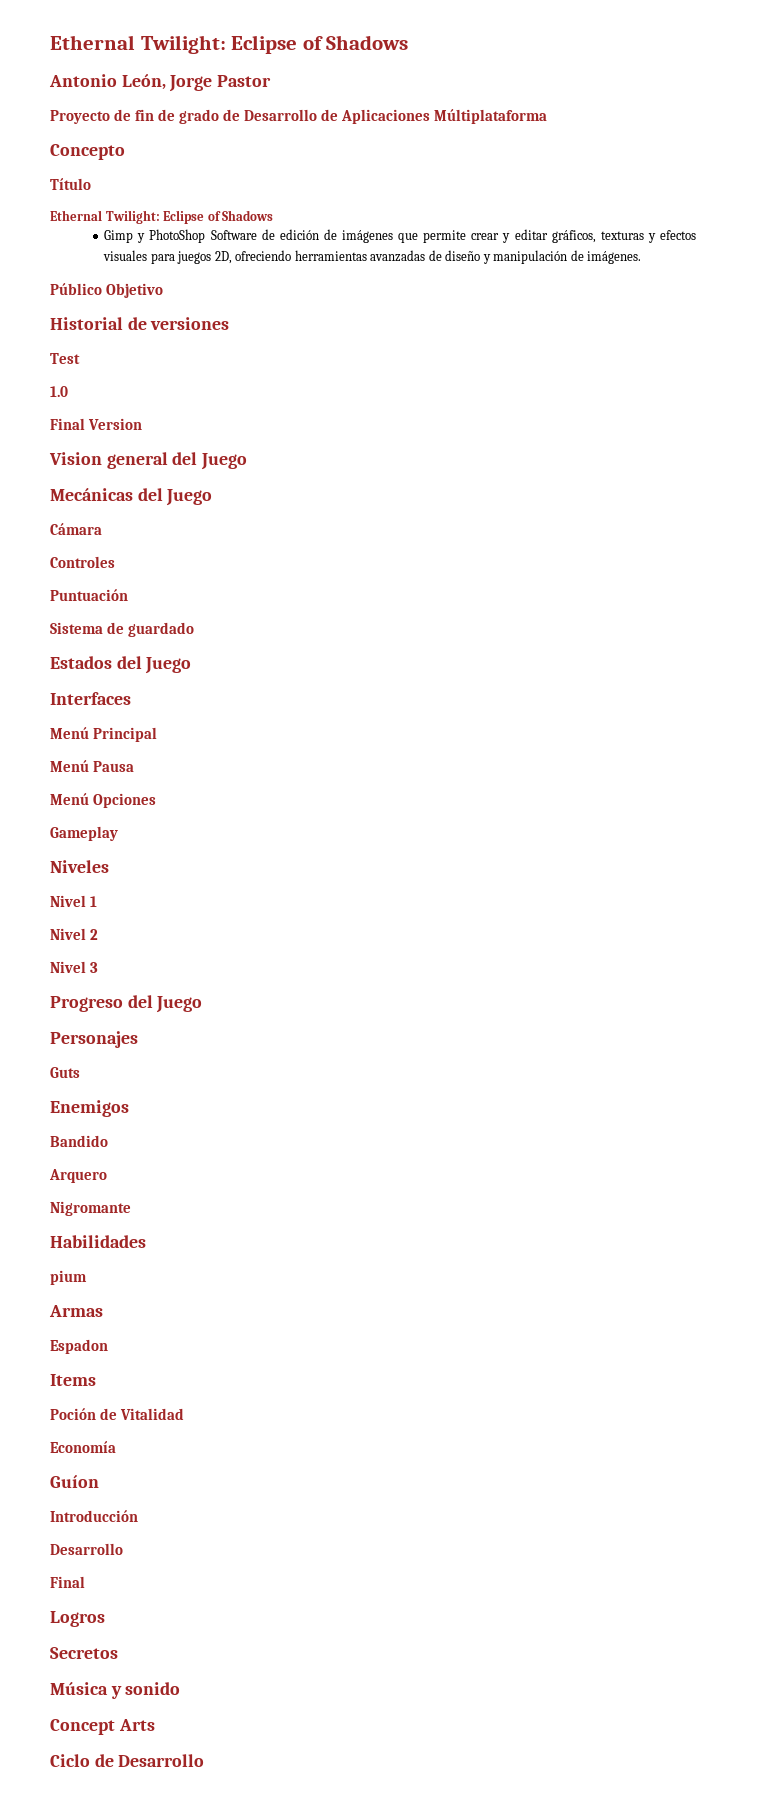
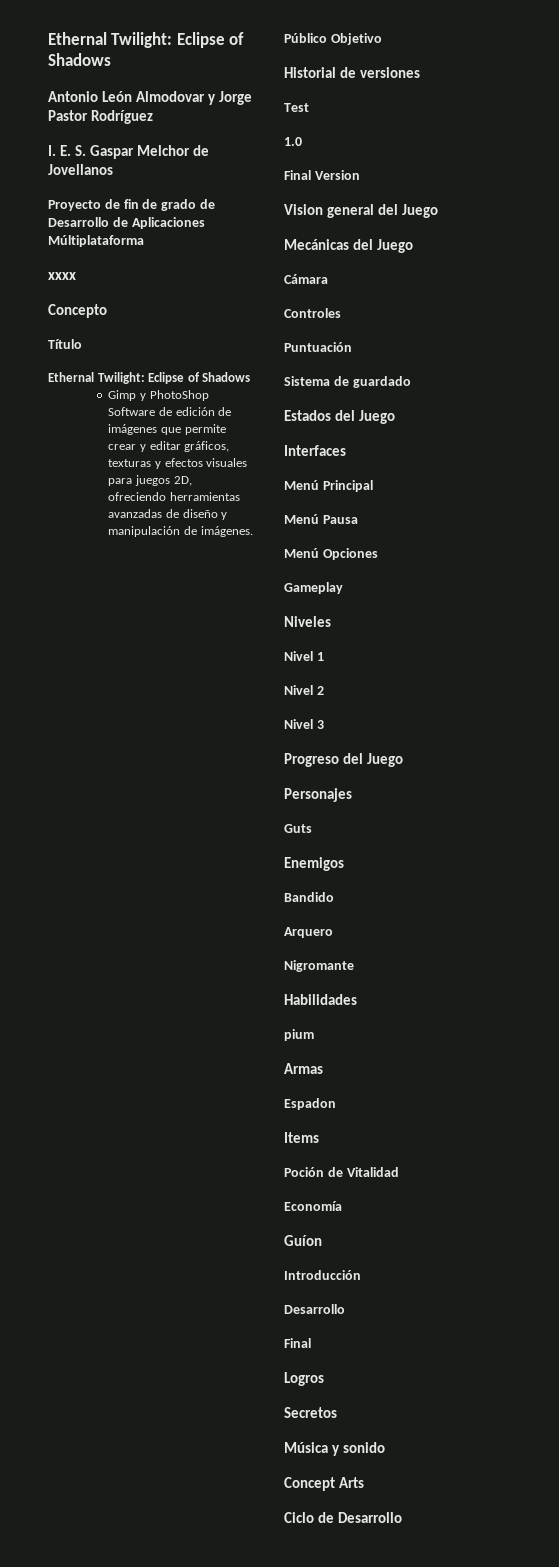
[121,74,166,90] León, -> [102,91,217,105] León Almodovar y
(272, 81) none -> [91,110,154,124] [48,145,210,159] [48,164,113,175] Rodríguez // I. E. S. Gaspar Melchor de Jovellanos
(548, 116) none -> [48,272,76,280] // xxxx

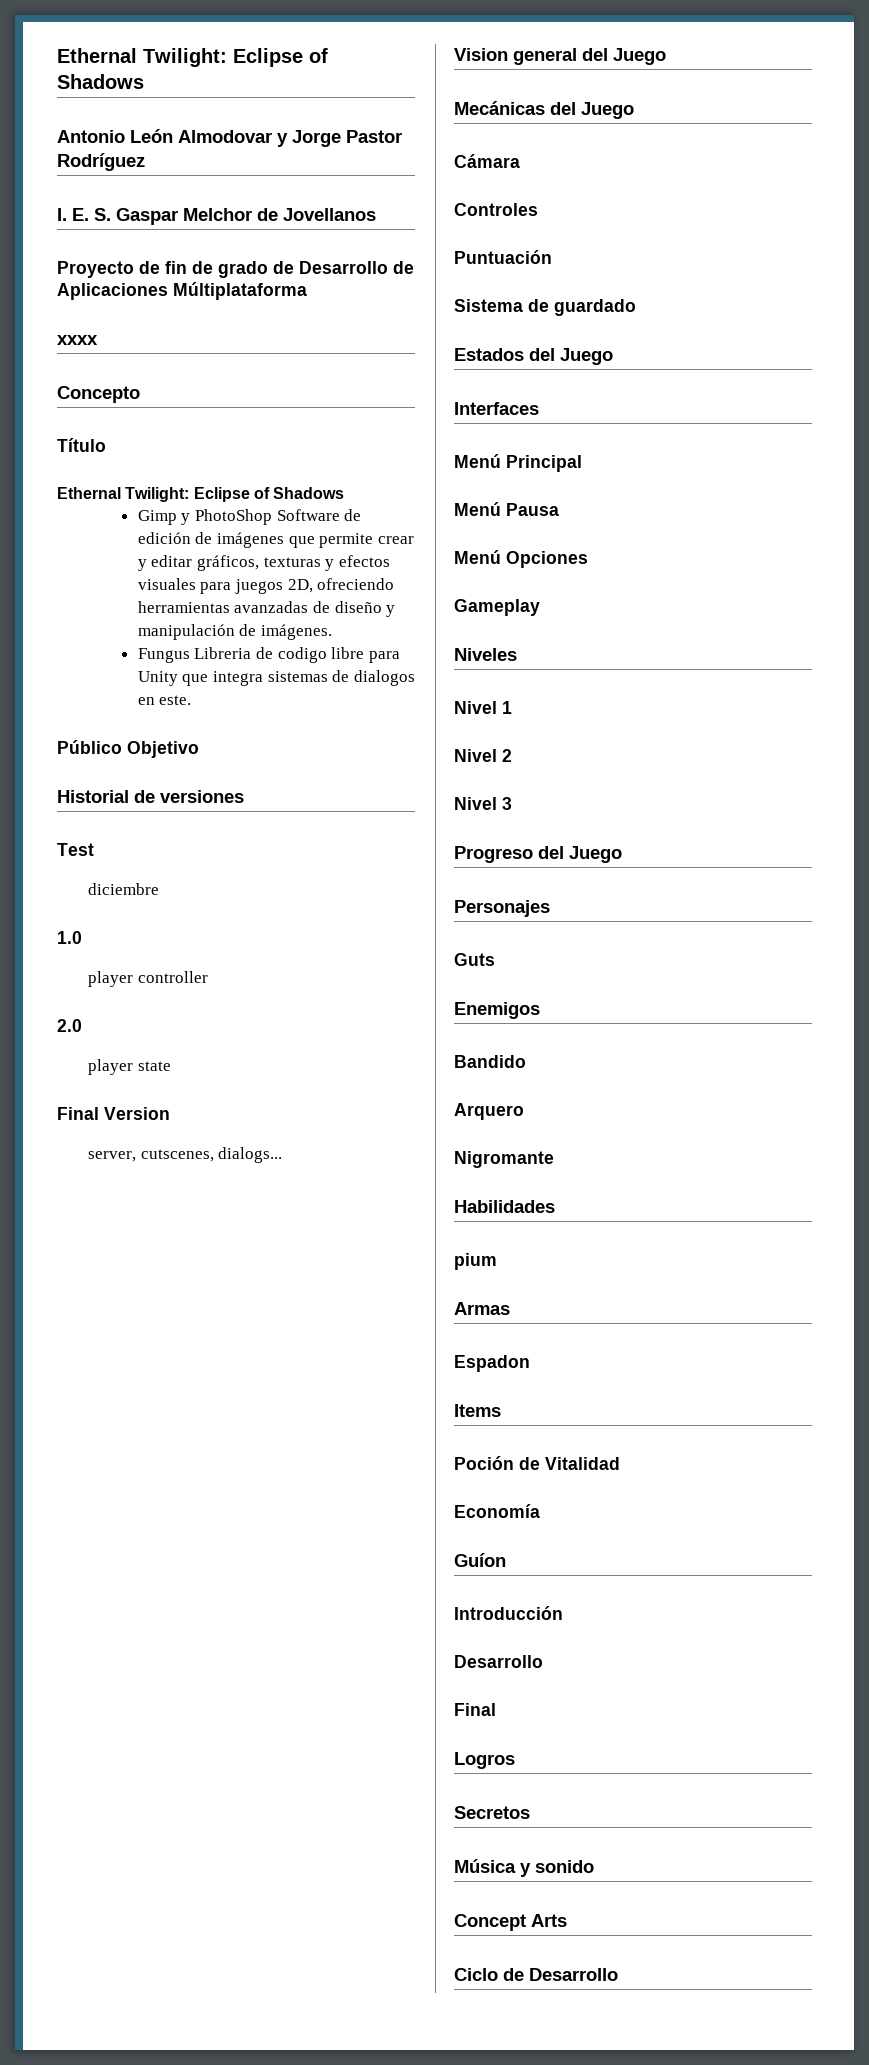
(253, 531) none -> [137,647,400,663] [137,670,415,686] [137,695,192,705] // Fungus Libreria de codigo libre para Unity que integra sistemas de dialogos en este.
(309, 107) none -> [88,883,160,895] // diciembre
(302, 141) none -> [88,971,208,987] [57,1019,82,1032] [88,1059,171,1075] // player controller // 2.0 // player state
(360, 175) none -> [88,1147,283,1163] // server, cutscenes, dialogs...

